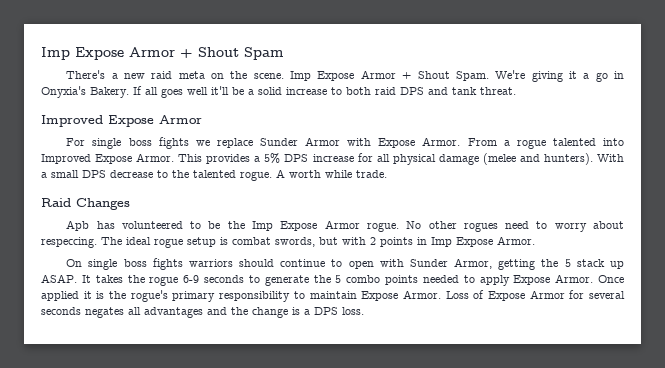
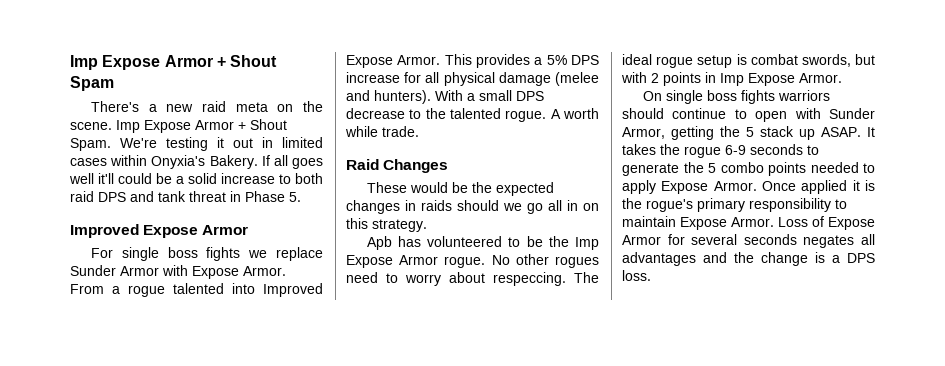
[531,71,624,82] giving it a go in -> [166,137,323,151] [70,155,148,166] testing it out in limited cases within
(229, 90) none -> [118,173,152,184] could
[480,87,516,95] threat. -> [189,191,301,202] threat in Phase 5.
(130, 204) none -> [366,182,554,196] [346,200,599,214] [346,218,427,232] // These would be the expected changes in raids should we go all in on this strategy.

